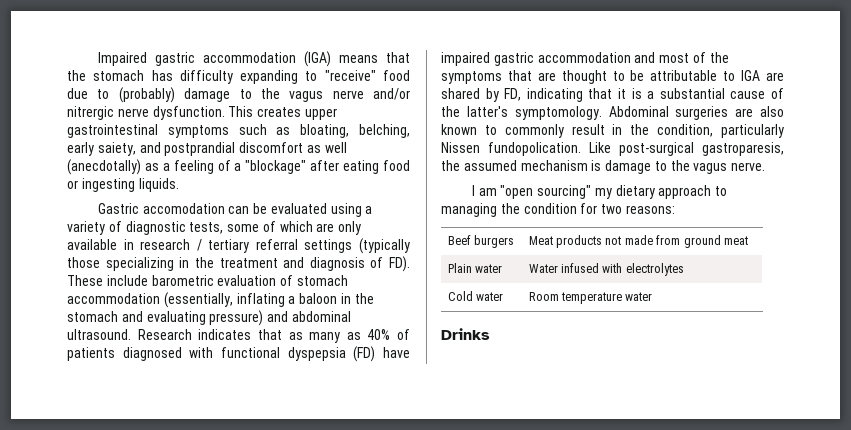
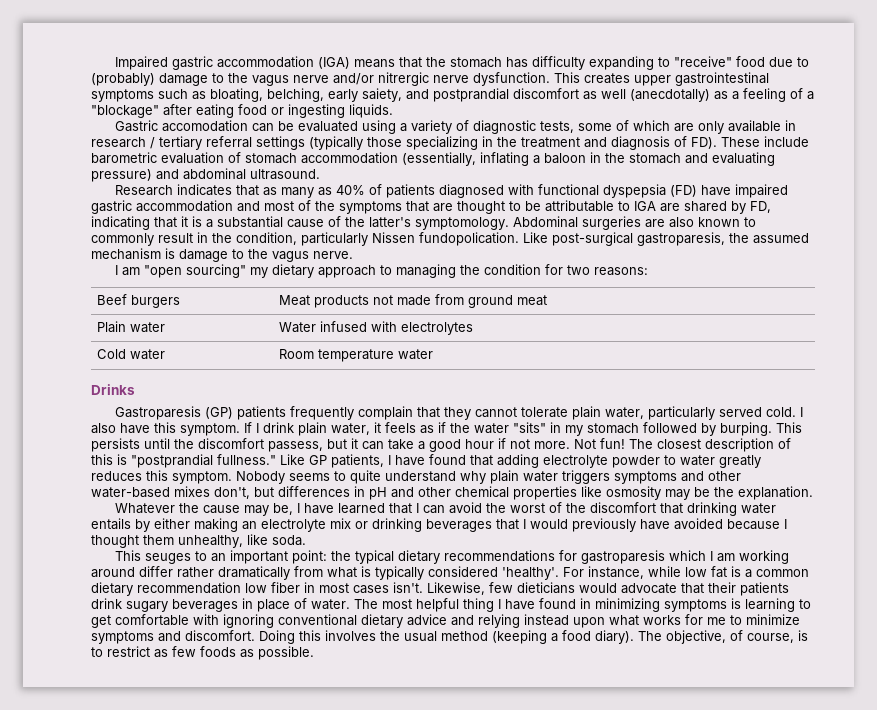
(131, 334) none -> (320, 174) //
(490, 334) none -> [114,406,803,420] [91,422,802,436] [91,438,791,452] [91,454,761,468] [91,470,741,484] [91,486,813,500] [114,502,776,516] [91,518,787,532] [91,534,306,548] [114,550,789,564] [91,566,809,580] [91,582,789,596] [91,598,811,612] [91,614,800,628] [91,630,808,644] [91,646,314,660] // Gastroparesis (GP) patients frequently complain that they cannot tolerate plain water, particularly served cold. I also have this symptom. If I drink plain water, it feels as if the water "sits" in my stomach followed by burping. This persists until the discomfort passess, but it can take a good hour if not more. Not fun! The closest description of this is "postprandial fullness." Like GP patients, I have found that adding electrolyte powder to water greatly reduces this symptom. Nobody seems to quite understand why plain water triggers symptoms and other water-based mixes don't, but differences in pH and other chemical properties like osmosity may be the explanation. // Whatever the cause may be, I have learned that I can avoid the worst of the discomfort that drinking water entails by either making an electrolyte mix or drinking beverages that I would previously have avoided because I thought them unhealthy, like soda. // This seuges to an important point: the typical dietary recommendations for gastroparesis which I am working around differ rather dramatically from what is typically considered 'healthy'. For instance, while low fat is a common dietary recommendation low fiber in most cases isn't. Likewise, few dieticians would advocate that their patients drink sugary beverages in place of water. The most helpful thing I have found in minimizing symptoms is learning to get comfortable with ignoring conventional dietary advice and relying instead upon what works for me to minimize symptoms and discomfort. Doing this involves the usual method (keeping a food diary). The objective, of course, is to restrict as few foods as possible.

